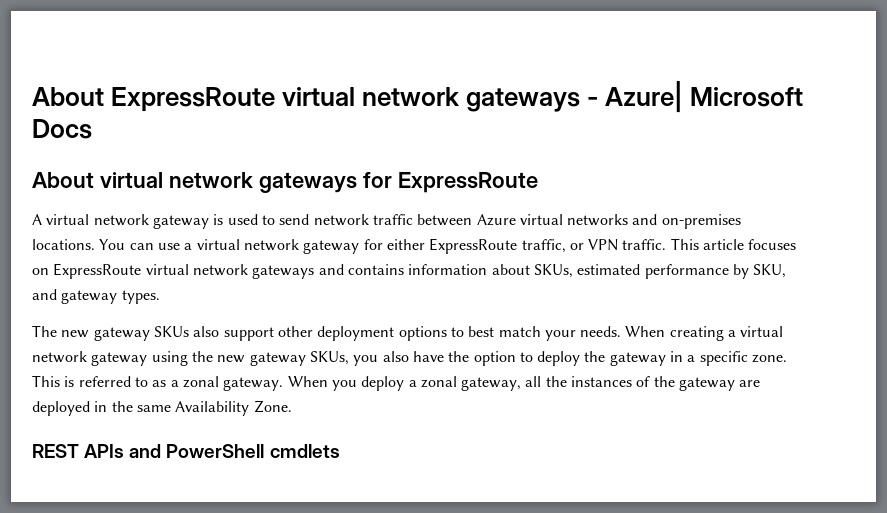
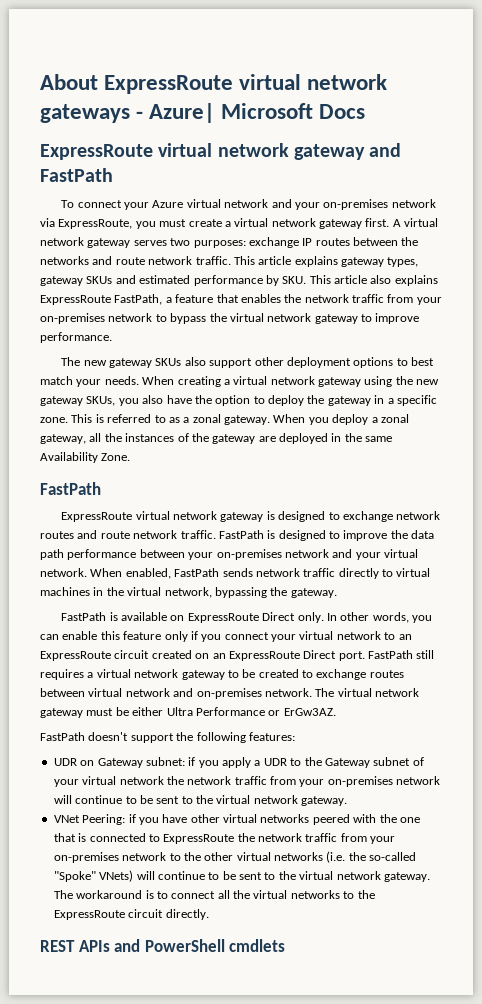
[32,172,538,193] [32,214,741,229] [32,238,797,254] [32,263,787,279] [32,289,160,304] About virtual network gateways for ExpressRoute // A virtual network gateway is used to send network traffic between Azure virtual networks and on-premises locations. You can use a virtual network gateway for either ExpressRoute traffic, or VPN traffic. This article focuses on ExpressRoute virtual network gateways and contains information about SKUs, estimated performance by SKU, and gateway types. -> [40,143,402,160] [40,168,113,182] [61,199,436,210] [40,218,439,229] [40,237,419,248] [40,256,419,267] [40,275,438,286] [40,294,442,305] [40,313,420,324] [40,332,112,343] ExpressRoute virtual network gateway and FastPath // To connect your Azure virtual network and your on-premises network via ExpressRoute, you must create a virtual network gateway first. A virtual network gateway serves two purposes: exchange IP routes between the networks and route network traffic. This article explains gateway types, gateway SKUs and estimated performance by SKU. This article also explains ExpressRoute FastPath, a feature that enables the network traffic from your on-premises network to bypass the virtual network gateway to improve performance.
(292, 406) none -> [40,482,101,495] [61,511,441,522] [40,530,435,541] [40,549,418,560] [40,568,431,579] [40,587,337,598] [61,612,433,623] [40,631,412,642] [40,650,435,661] [40,669,404,680] [40,688,419,699] [40,707,336,718] [40,732,295,743] [53,757,424,768] [53,776,441,787] [53,795,348,806] [53,814,420,825] [53,833,396,844] [53,851,417,863] [53,870,430,882] [53,890,375,899] [53,909,209,920] // FastPath // ExpressRoute virtual network gateway is designed to exchange network routes and route network traffic. FastPath is designed to improve the data path performance between your on-premises network and your virtual network. When enabled, FastPath sends network traffic directly to virtual machines in the virtual network, bypassing the gateway. // FastPath is available on ExpressRoute Direct only. In other words, you can enable this feature only if you connect your virtual network to an ExpressRoute circuit created on an ExpressRoute Direct port. FastPath still requires a virtual network gateway to be created to exchange routes between virtual network and on-premises network. The virtual network gateway must be either Ultra Performance or ErGw3AZ. // FastPath doesn't support the following features: // UDR on Gateway subnet: if you apply a UDR to the Gateway subnet of your virtual network the network traffic from your on-premises network will continue to be sent to the virtual network gateway. // VNet Peering: if you have other virtual networks peered with the one that is connected to ExpressRoute the network traffic from your on-premises network to the other virtual networks (i.e. the so-called "Spoke" VNets) will continue to be sent to the virtual network gateway. The workaround is to connect all the virtual networks to the ExpressRoute circuit directly.

